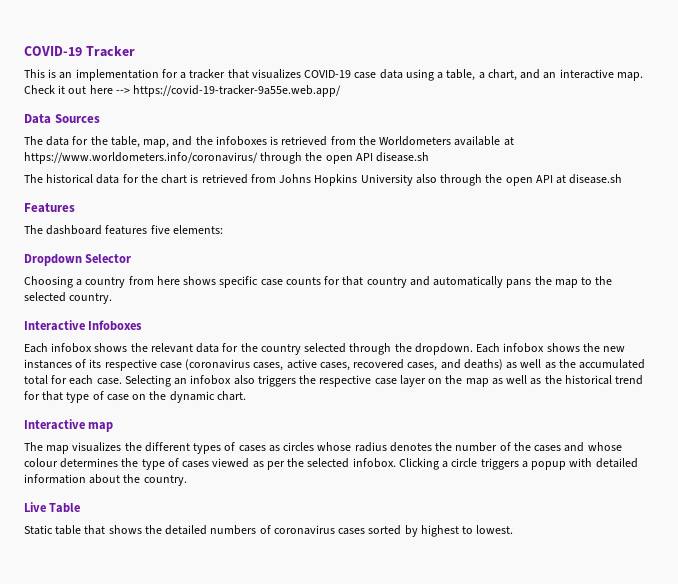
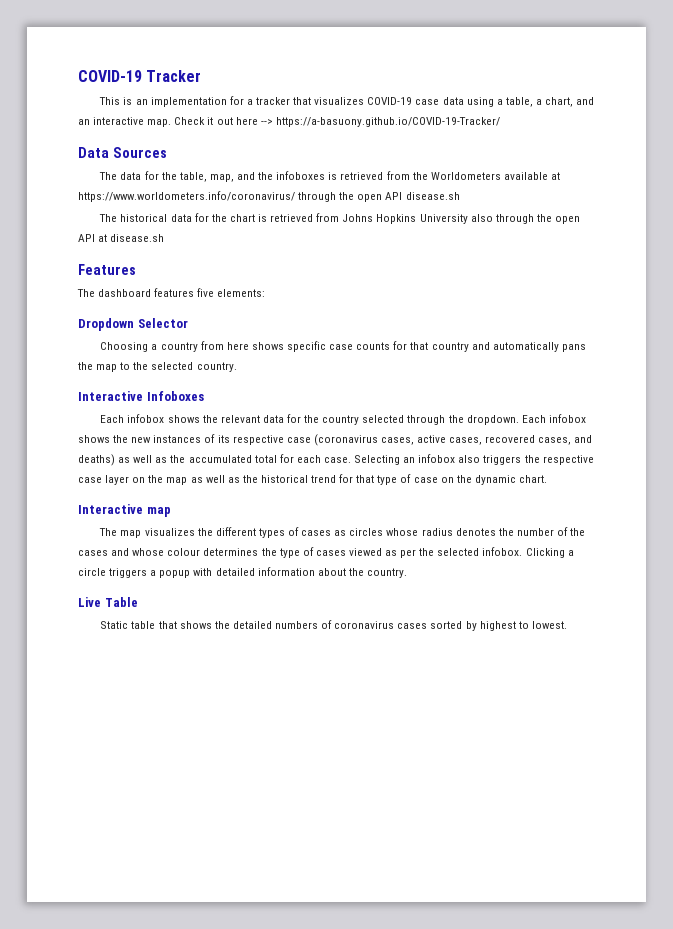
[133,85,342,97] https://covid-19-tracker-9a55e.web.app/ -> [275,117,500,127] https://a-basuony.github.io/COVID-19-Tracker/

